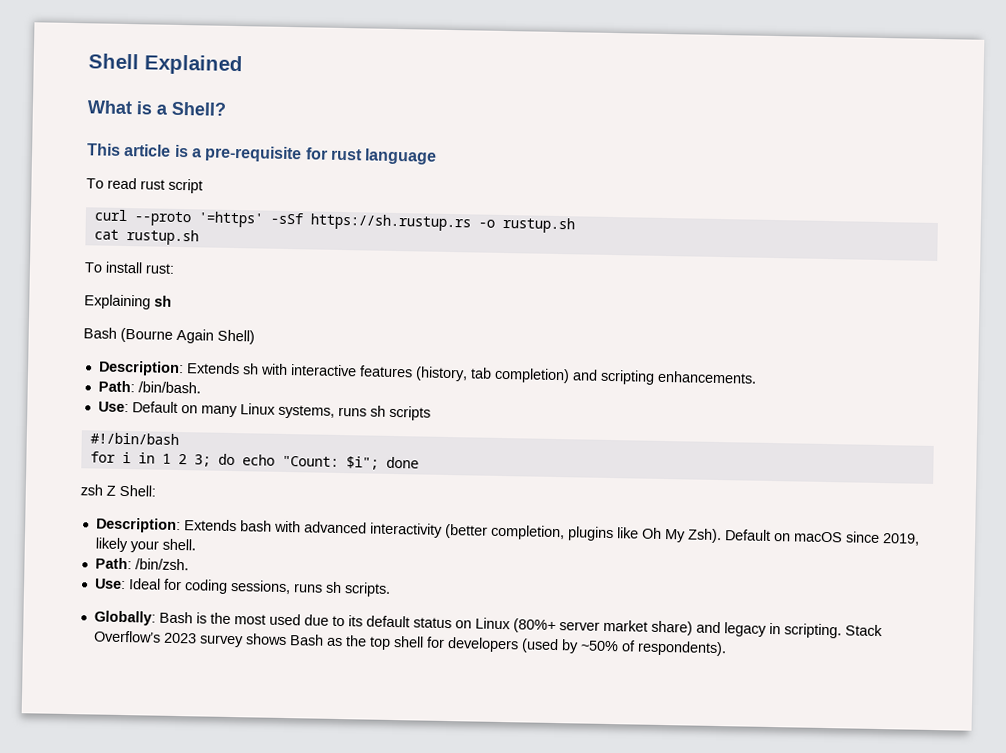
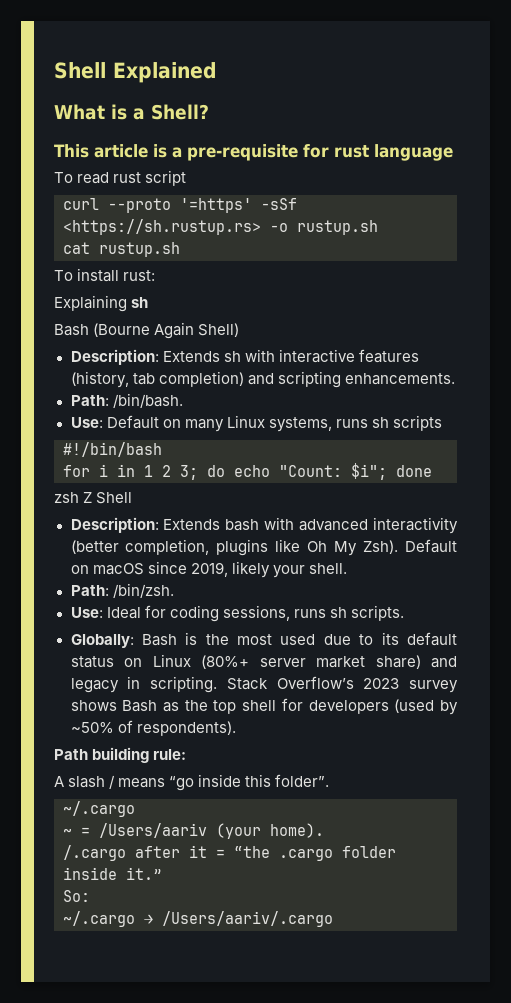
[309,213,471,232] https://sh.rustup.rs -> [63,219,261,235] <https://sh.rustup.rs>
[119,484,156,497] Shell: -> [96,492,133,504] Shell
(727, 648) none -> [54,747,187,763] [54,774,330,791] [63,801,135,817] [63,823,324,839] [63,845,396,861] [63,867,162,880] [63,890,90,902] [63,911,333,927] // Path building rule: // A slash / means “go inside this folder”. // ~/.cargo // ~ = /Users/aariv (your home). // /.cargo after it = “the .cargo folder inside it.” // So: // ~/.cargo → /Users/aariv/.cargo

